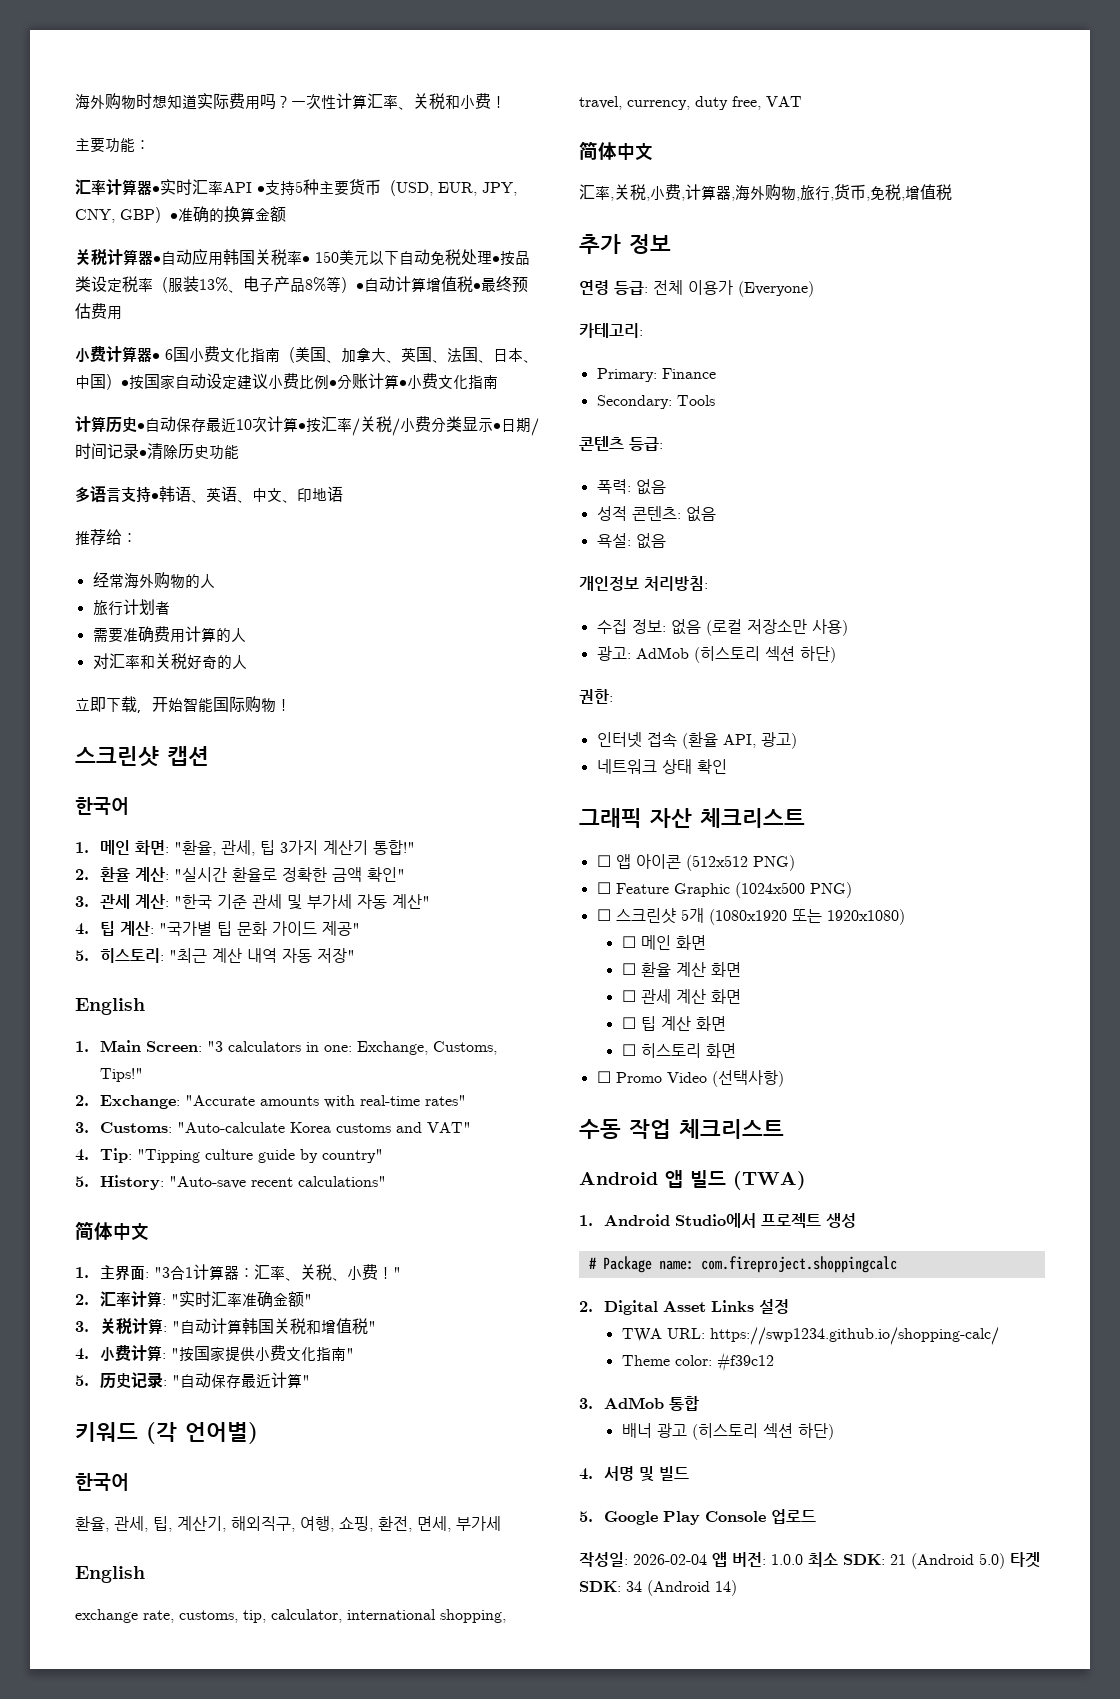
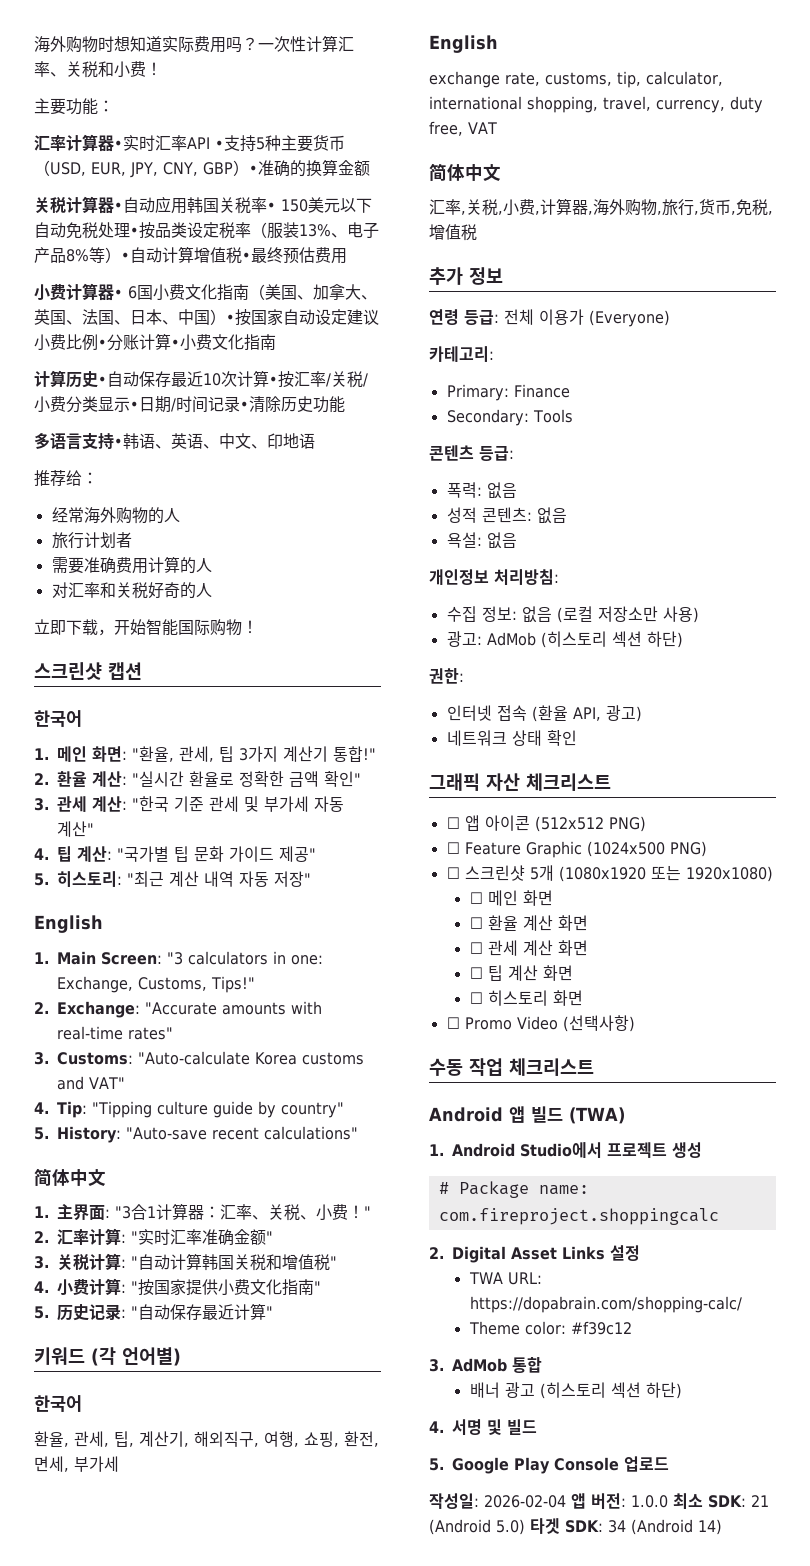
[709,1327,999,1345] https://swp1234.github.io/shopping-calc/ -> [469,1296,742,1313] https://dopabrain.com/shopping-calc/

